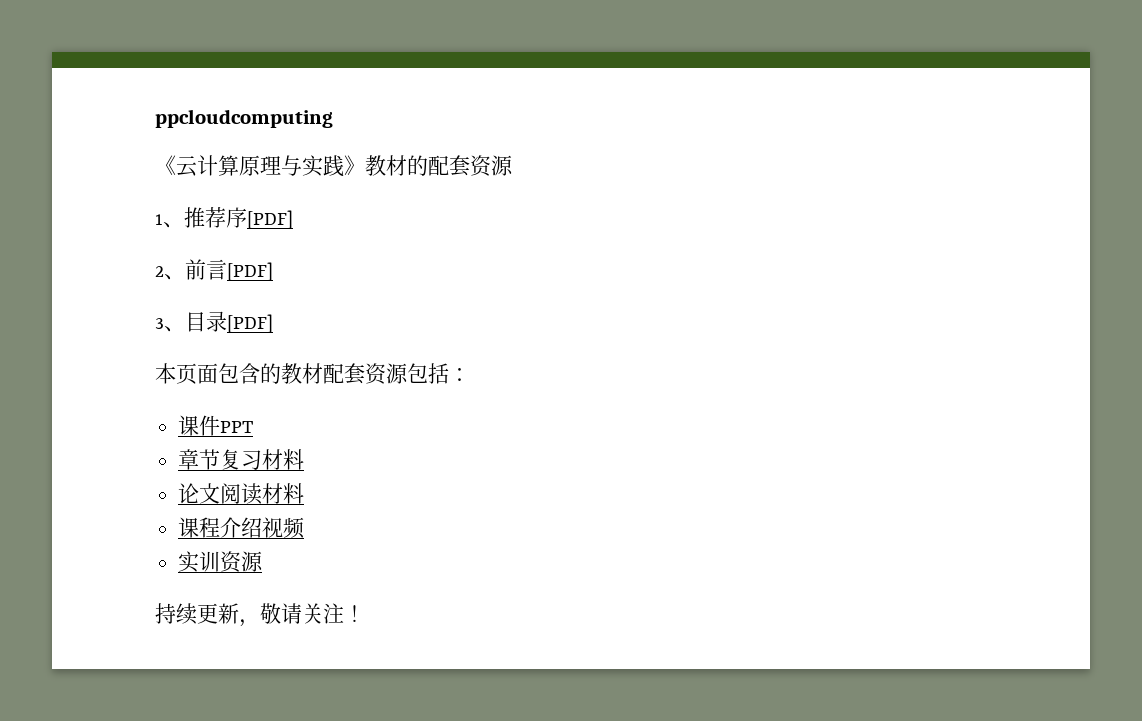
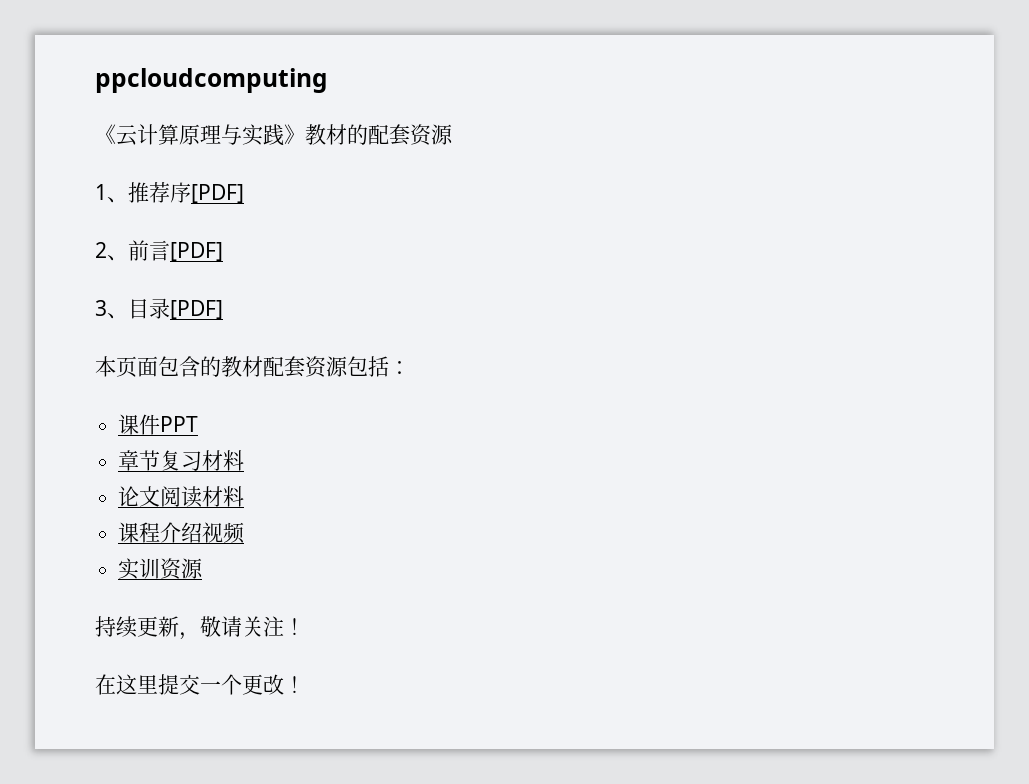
(365, 613) none -> [95,674,305,695] // 在这里提交一个更改！

